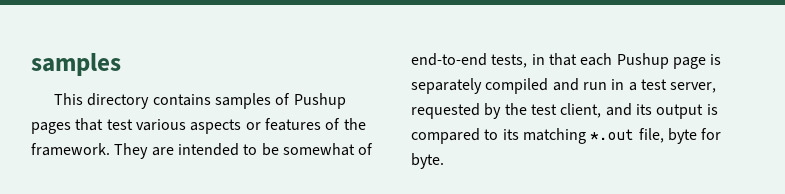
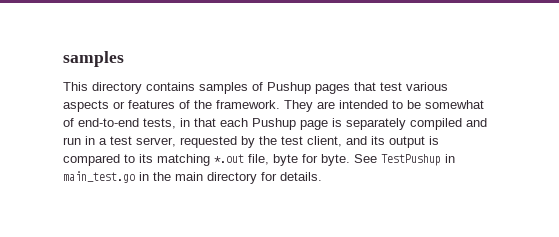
(444, 161) none -> [354,154,455,166] [63,171,322,184] See TestPushup in main_test.go in the main directory for details.

